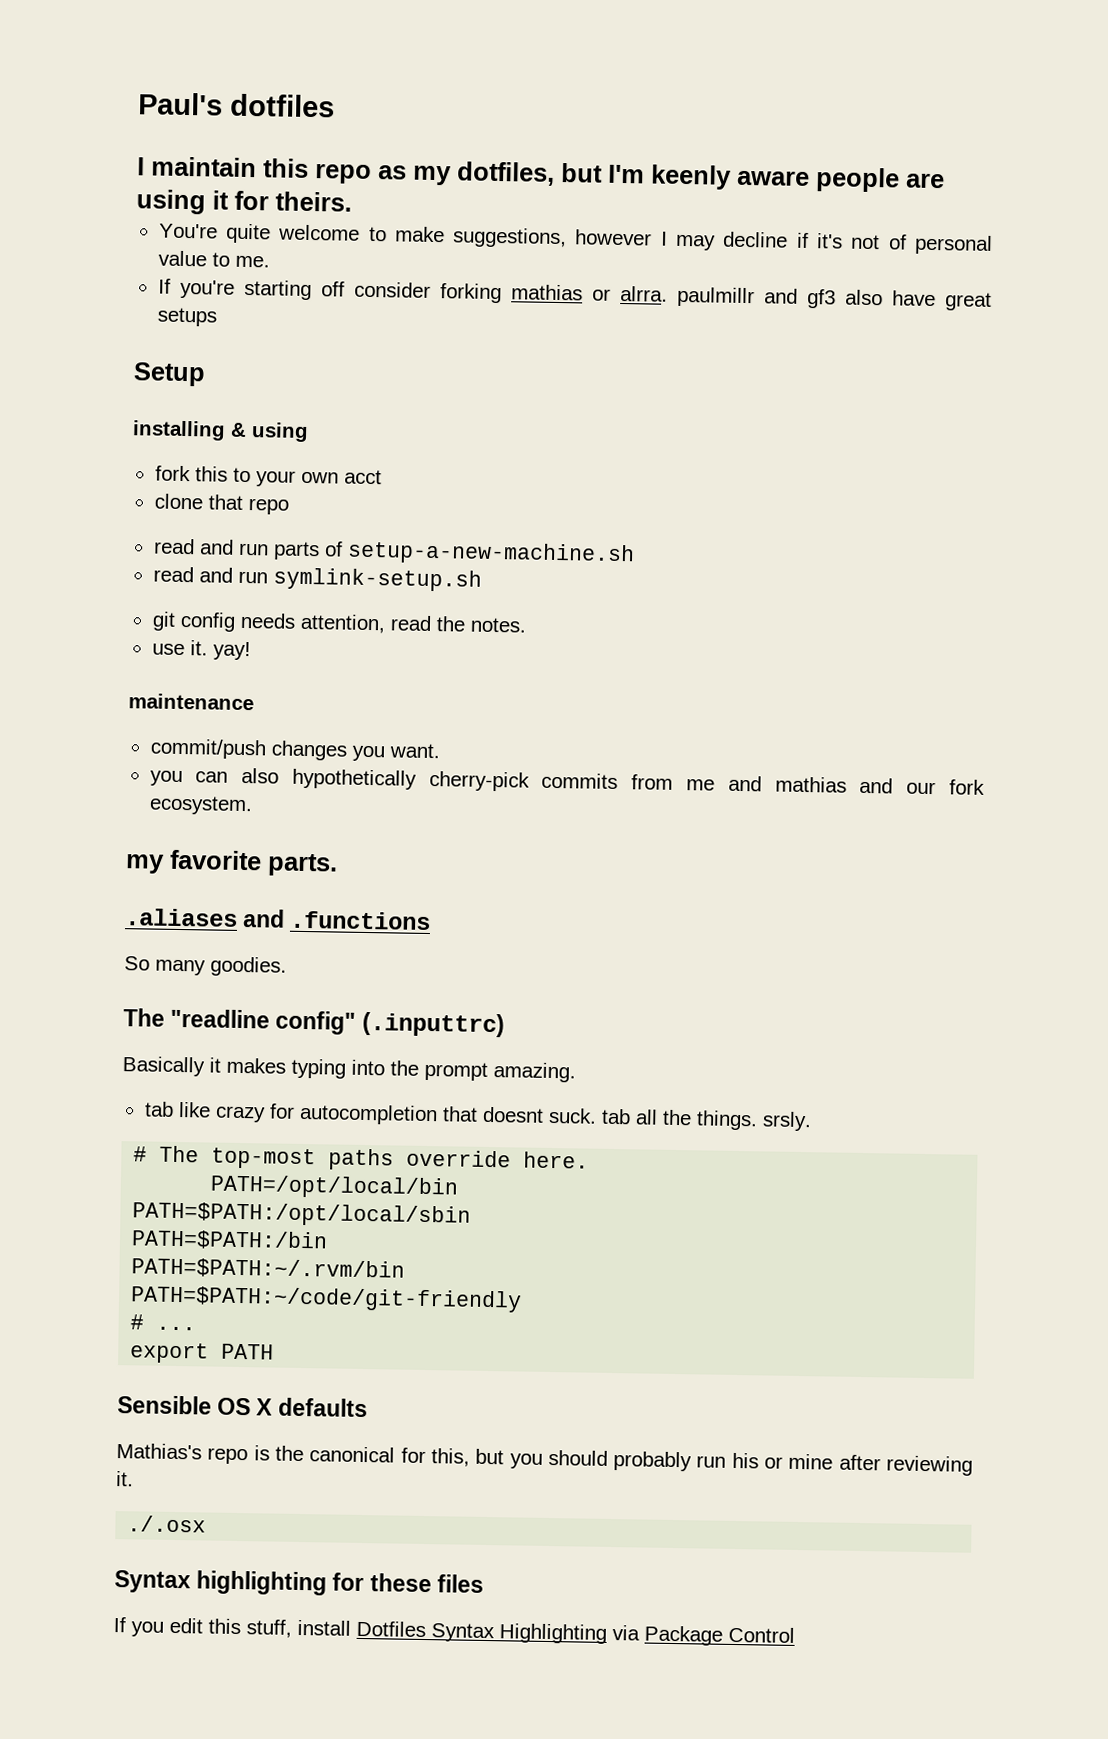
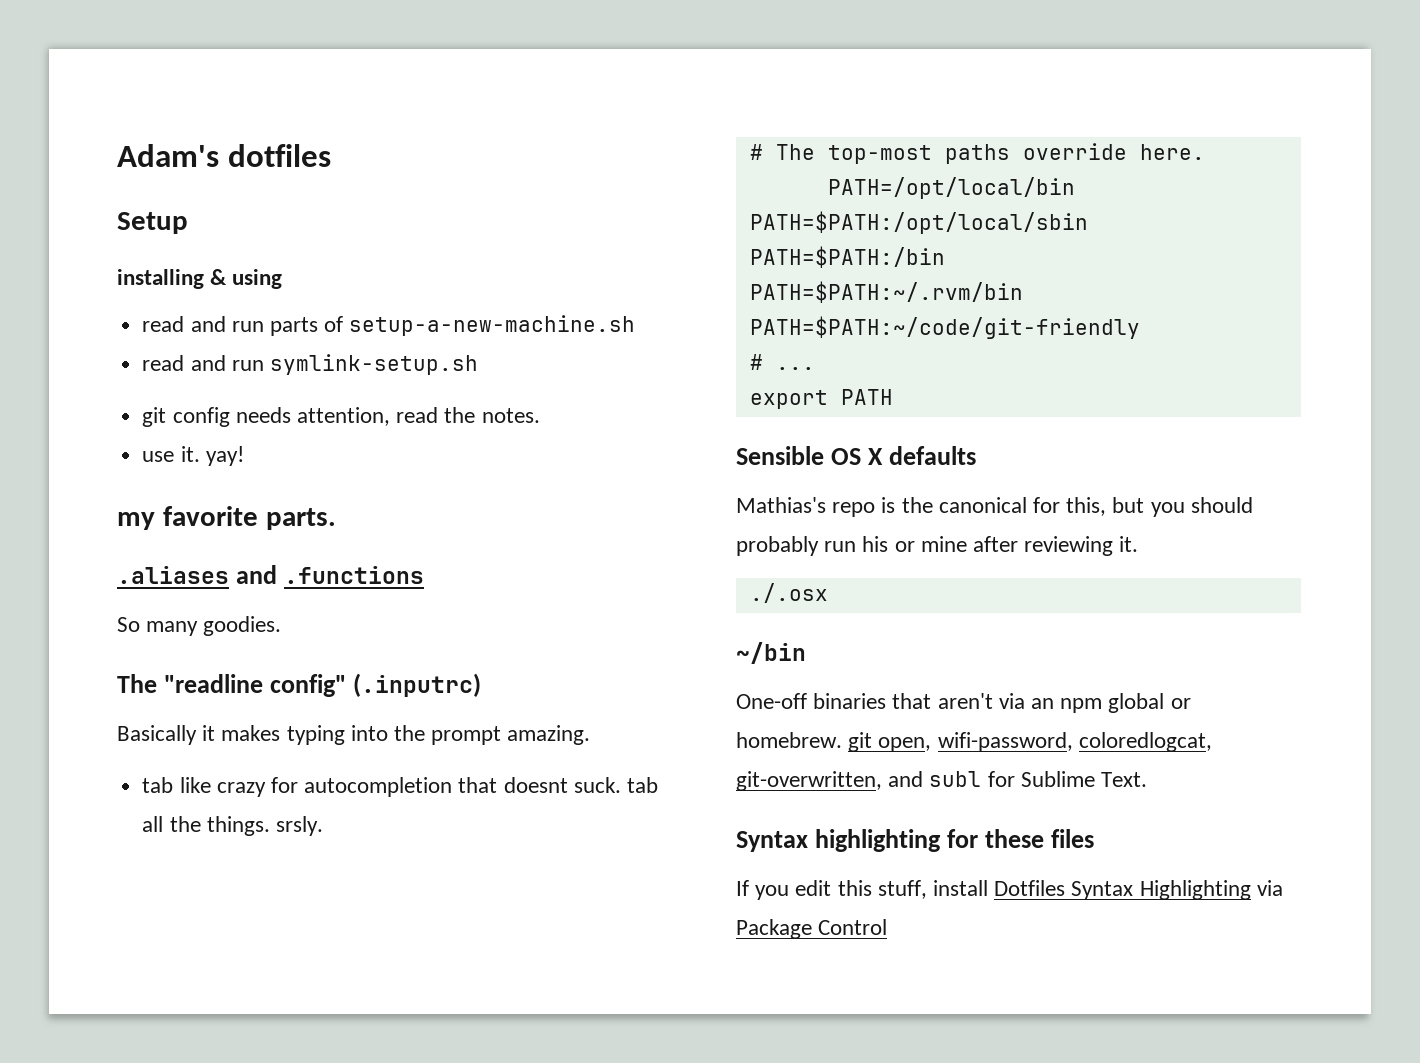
[138,92,223,116] Paul's -> [117,144,219,167] Adam's
[137,156,945,193] [136,189,352,215] [158,223,994,255] [157,250,270,268] [157,278,992,311] [156,307,217,327] [133,362,206,387] [132,420,309,442] [154,465,382,487] [153,493,289,515] I maintain this repo as my dotfiles, but I'm keenly aware people are using it for theirs. // You're quite welcome to make suggestions, however I may decline if it's not of personal value to me. // If you're starting off consider forking mathias or alrra. paulmillr and gf3 also have great setups // Setup // installing & using // fork this to your own acct // clone that repo -> [117,212,188,234] [117,269,283,289] Setup // installing & using
[128,693,254,711] [149,738,440,762] [149,767,986,795] [148,795,253,816] // maintenance // commit/push changes you want. // you can also hypothetically cherry-pick commits from me and mathias and our fork ecosystem. -> (244, 456) none
[361,1011,505,1038] (.inputtrc) -> [353,673,482,697] (.inputrc)
(207, 1524) none -> [736,642,806,664] [736,693,1191,713] [736,732,1212,752] [736,771,1148,791] // ~/bin // One-off binaries that aren't via an npm global or homebrew. git open, wifi-password, coloredlogcat, git-overwritten, and subl for Sublime Text.

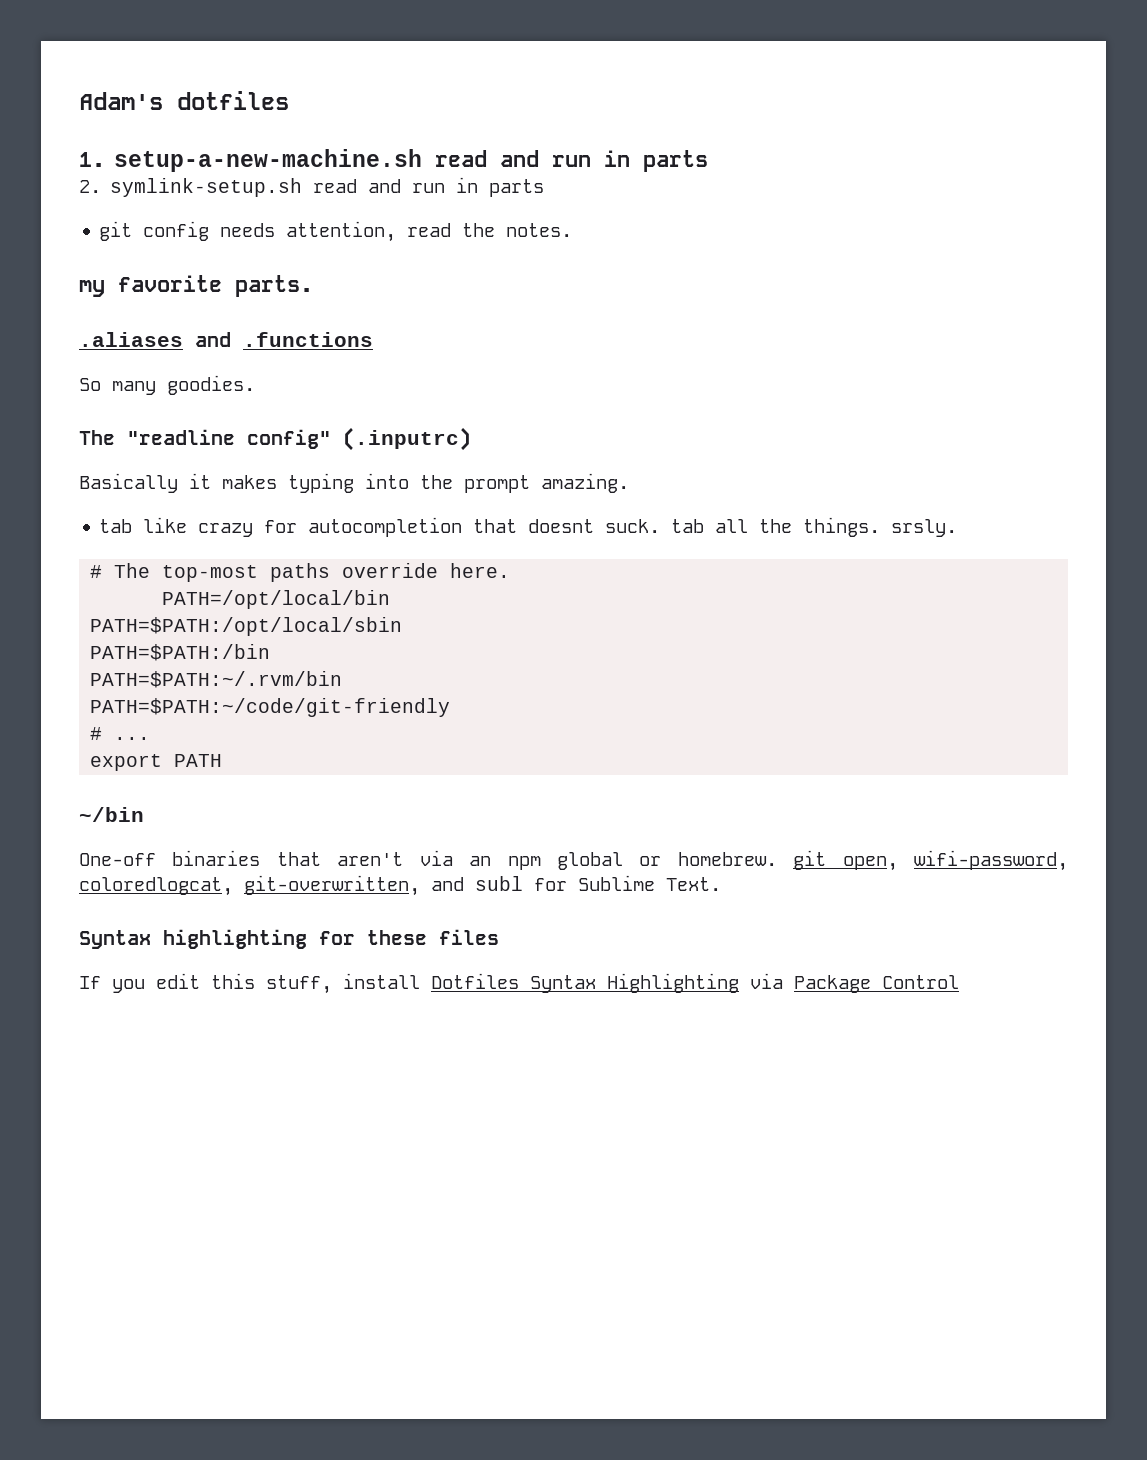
[117,212,188,234] [117,269,283,289] [142,315,636,336] [142,354,478,375] Setup // installing & using // read and run parts of setup-a-new-machine.sh // read and run symlink-setup.sh -> [79,149,709,172] [79,177,545,197] 1. setup-a-new-machine.sh read and run in parts // 2. symlink-setup.sh read and run in parts
[142,446,244,466] // use it. yay! -> (573, 230) none
[736,446,977,465] [736,497,1253,517] [736,536,1139,556] [749,583,828,603] // Sensible OS X defaults // Mathias's repo is the canonical for this, but you should probably run his or mine after reviewing it. // ./.osx -> (223, 760) none

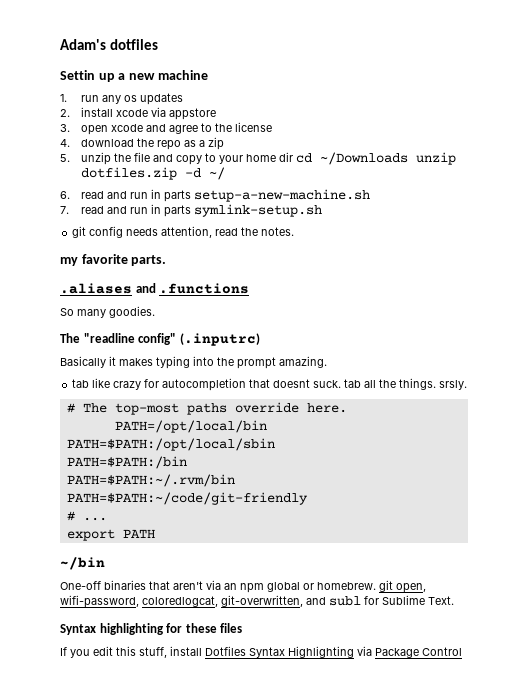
[79,149,709,172] [79,177,545,197] 1. setup-a-new-machine.sh read and run in parts // 2. symlink-setup.sh read and run in parts -> [60,70,208,82] [60,93,183,105] [60,107,216,120] [60,122,272,135] [60,137,224,150] [60,152,456,165] [80,167,225,180] [60,189,370,202] [60,204,322,217] Settin up a new machine // 1. run any os updates // 2. install xcode via appstore // 3. open xcode and agree to the license // 4. download the repo as a zip // 5. unzip the file and copy to your home dir cd ~/Downloads unzip dotfiles.zip -d ~/ // 6. read and run in parts setup-a-new-machine.sh // 7. read and run in parts symlink-setup.sh

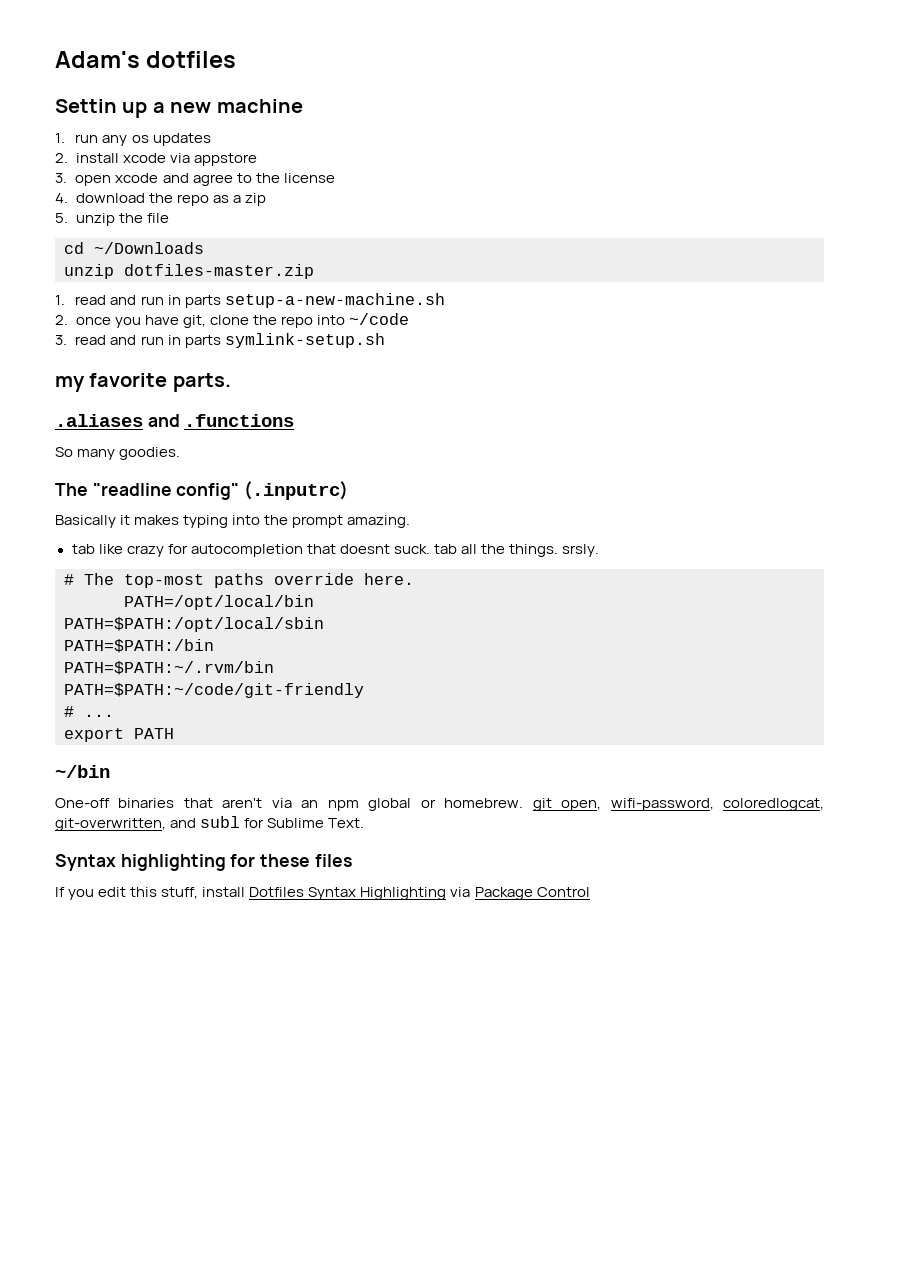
[152,152,456,165] [80,167,225,180] [60,191,70,199] and copy to your home dir cd ~/Downloads unzip dotfiles.zip -d ~/ // 6. -> [64,242,204,254] [64,264,314,279] [55,295,65,305] // cd ~/Downloads // unzip dotfiles-master.zip // 1.
[60,206,69,214] 7. -> [55,313,409,328] [55,335,67,345] 2. once you have git, clone the repo into ~/code // 3.
[72,226,295,238] // git config needs attention, read the notes. -> (385, 340) none

